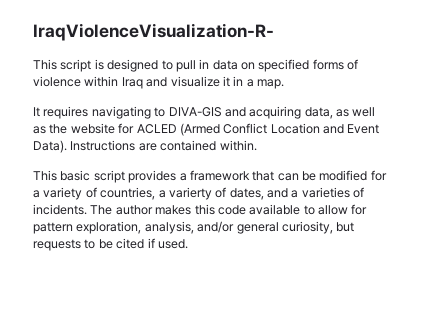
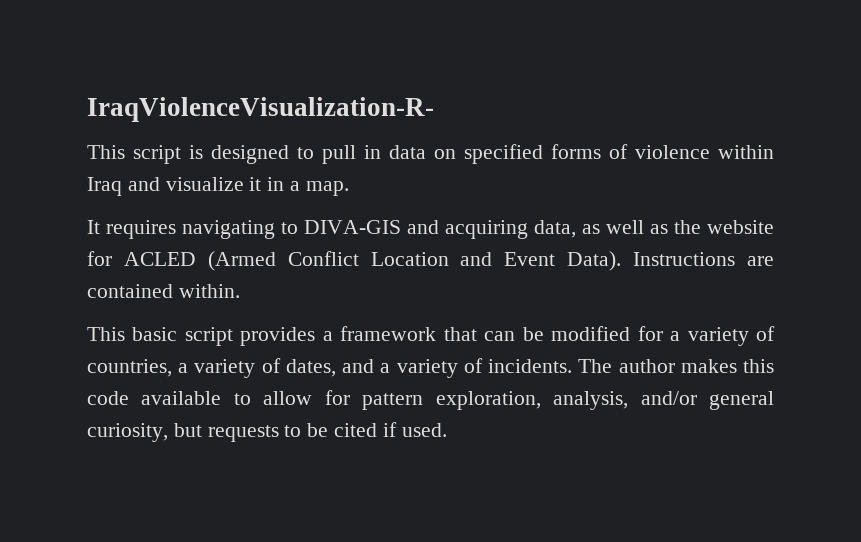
[168,187,212,200] varierty -> [194,359,256,378] variety
[301,187,350,198] varieties -> [396,359,458,378] variety

